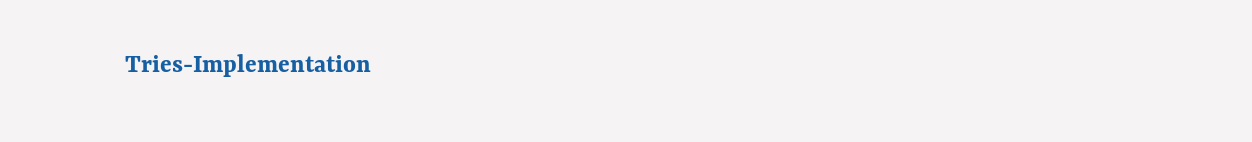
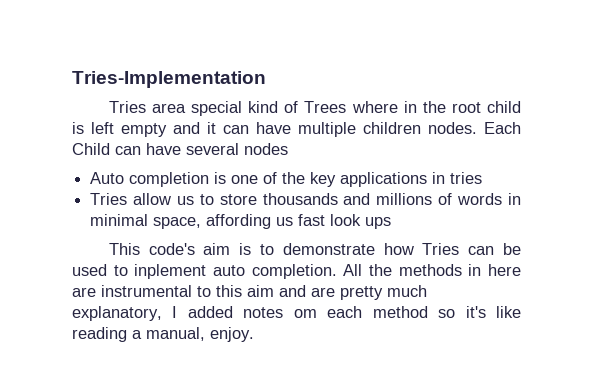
(371, 65) none -> [108,101,521,116] [72,122,521,137] [72,143,288,155] [90,172,483,187] [90,193,521,205] [90,214,392,229] [108,243,521,255] [72,264,521,279] [72,285,427,300] [72,306,522,321] [72,327,254,342] // Tries area special kind of Trees where in the root child is left empty and it can have multiple children nodes. Each Child can have several nodes // Auto completion is one of the key applications in tries // Tries allow us to store thousands and millions of words in minimal space, affording us fast look ups // This code's aim is to demonstrate how Tries can be used to inplement auto completion. All the methods in here are instrumental to this aim and are pretty much explanatory, I added notes om each method so it's like reading a manual, enjoy.

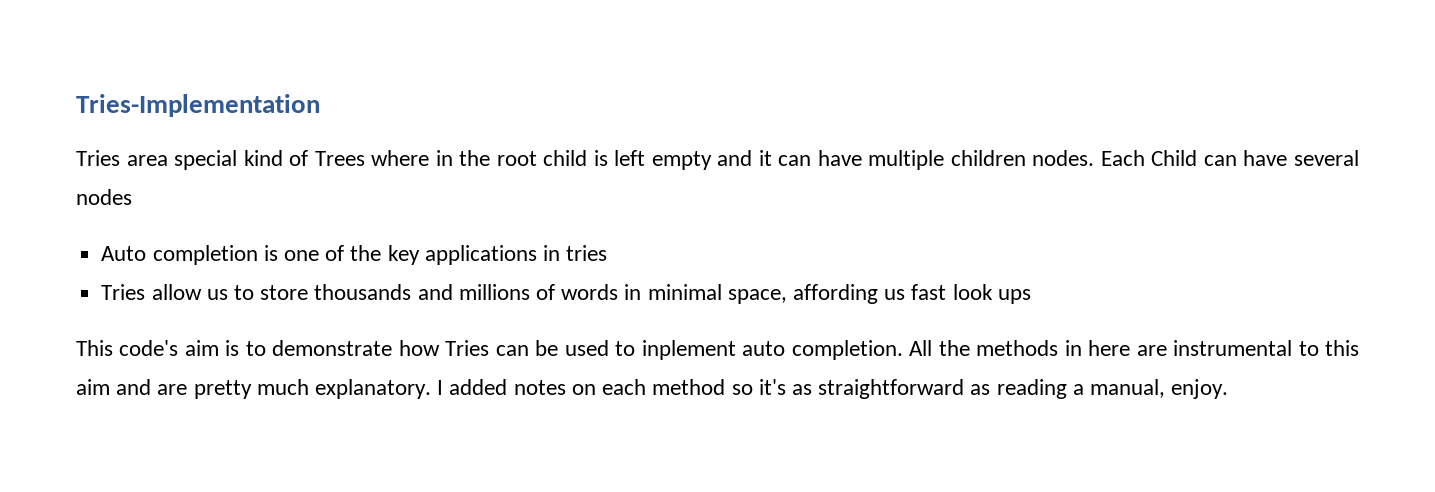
[72,306,162,321] explanatory, -> [315,379,432,399] explanatory.
[293,309,317,318] om -> [571,384,596,395] on
[496,306,522,318] like -> [791,379,991,399] as straightforward as

